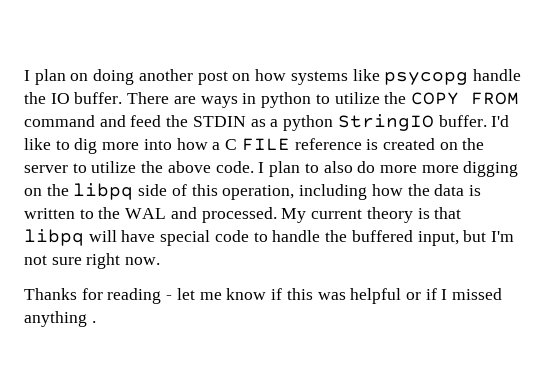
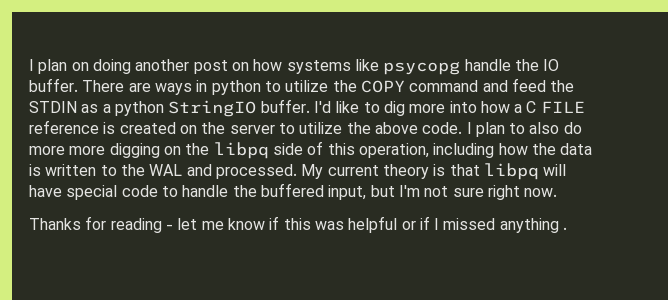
[470,92,519,105] FROM -> (405, 86) none

